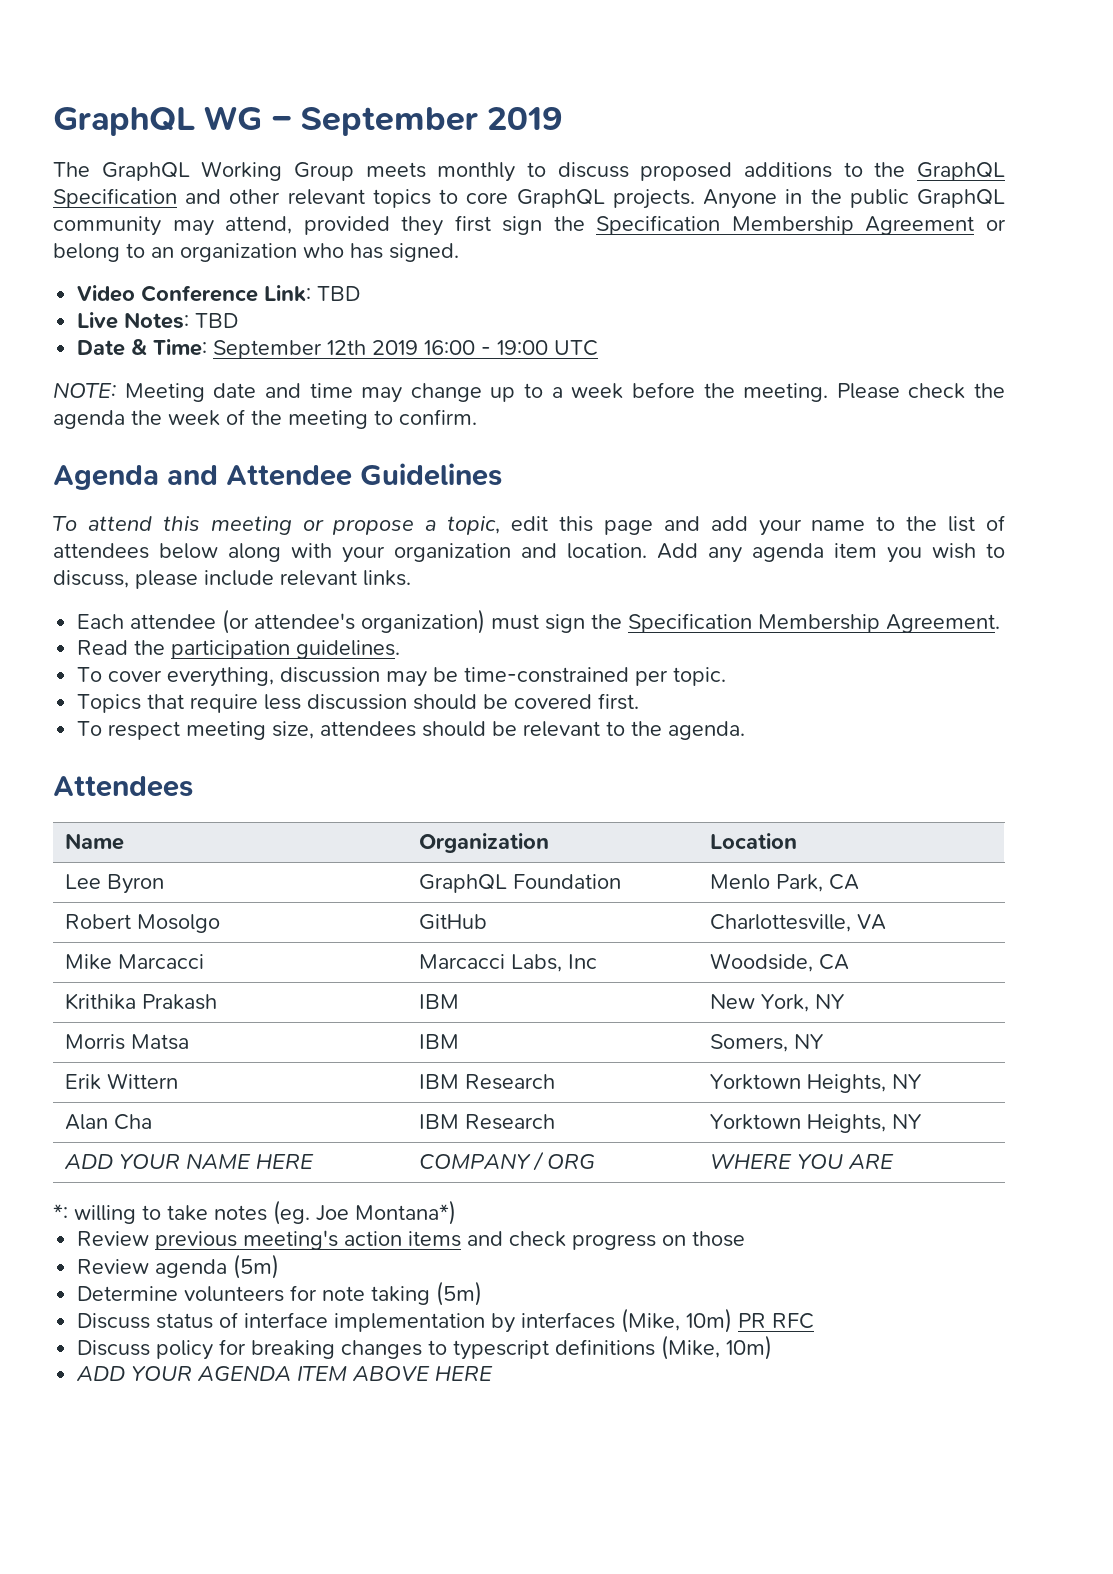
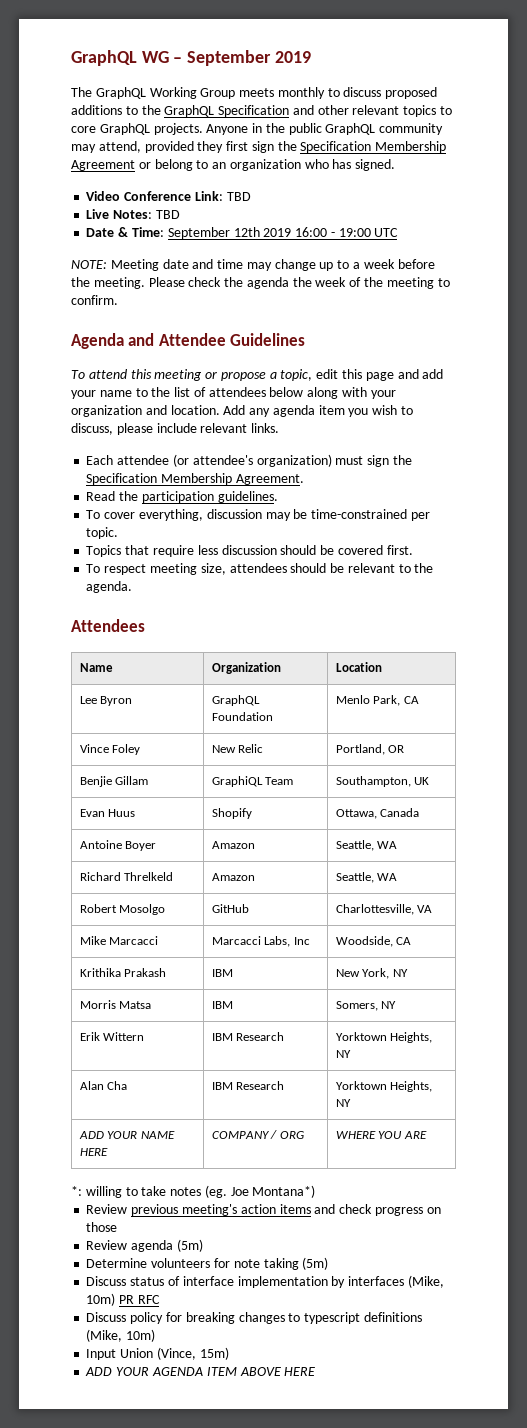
(859, 882) none -> [79,744,141,755] [211,744,264,753] [335,744,405,755] [79,776,149,787] [211,776,294,787] [335,776,430,787] [79,809,136,817] [211,808,252,819] [335,808,420,819] [79,840,157,851] [211,841,255,849] [335,840,398,851] [79,872,174,881] [211,873,255,881] [335,872,398,883] // Vince Foley | New Relic | Portland, OR // Benjie Gillam | GraphiQL Team | Southampton, UK // Evan Huus | Shopify | Ottawa, Canada // Antoine Boyer | Amazon | Seattle, WA // Richard Threlkeld | Amazon | Seattle, WA
(773, 1347) none -> [86,1347,229,1360] // Input Union (Vince, 15m)

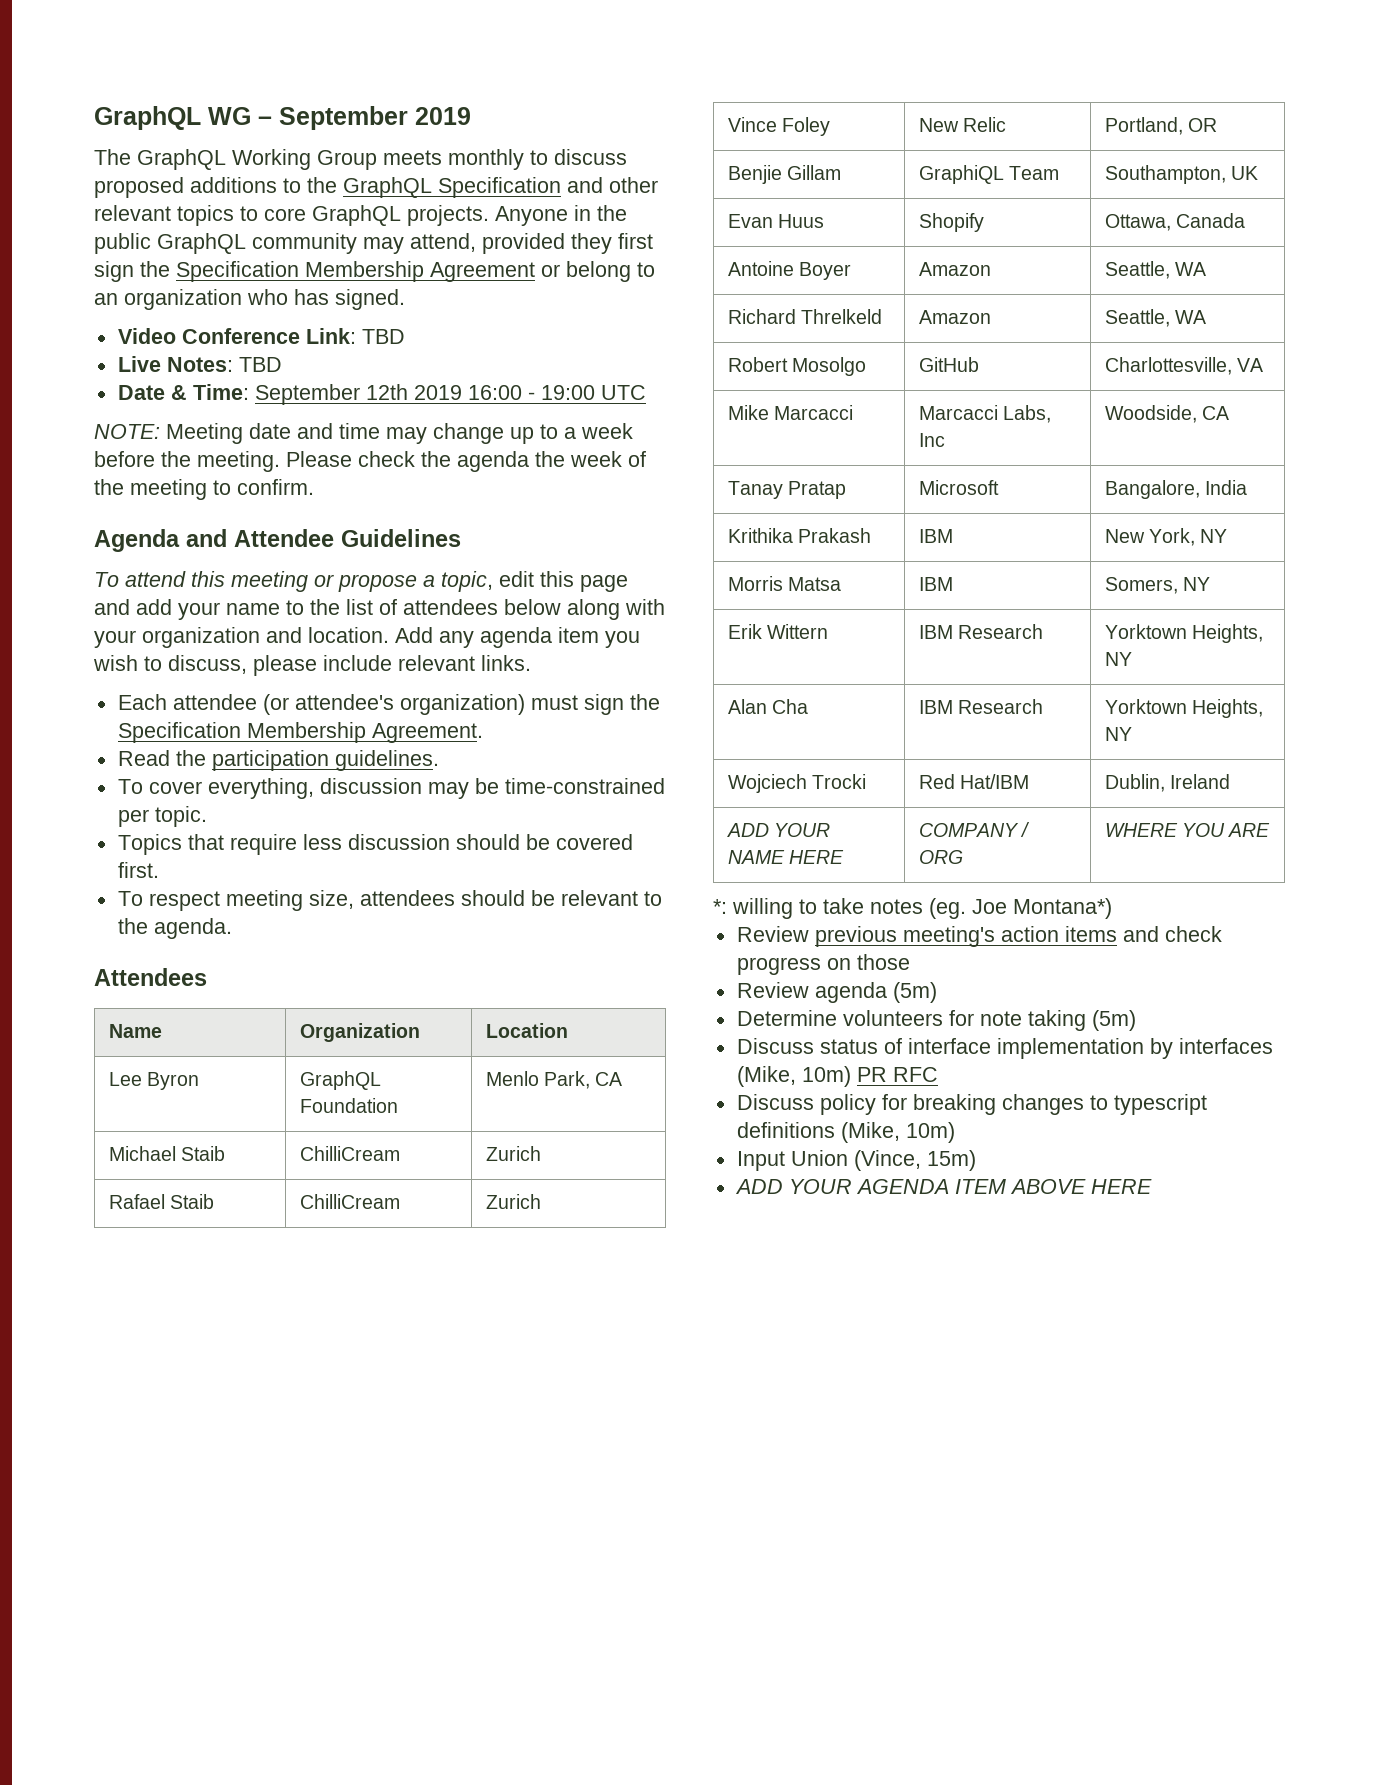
(419, 700) none -> [108,1146,226,1161] [299,1146,400,1161] [485,1146,541,1161] [108,1194,215,1209] [299,1194,400,1209] [485,1194,541,1209] // Michael Staib | ChilliCream | Zurich // Rafael Staib | ChilliCream | Zurich
(412, 941) none -> [727,481,847,499] [918,480,999,495] [1104,480,1248,499] // Tanay Pratap | Microsoft | Bangalore, India
(351, 1103) none -> [727,774,867,793] [918,774,1030,789] [1104,774,1231,792] // Wojciech Trocki | Red Hat/IBM | Dublin, Ireland

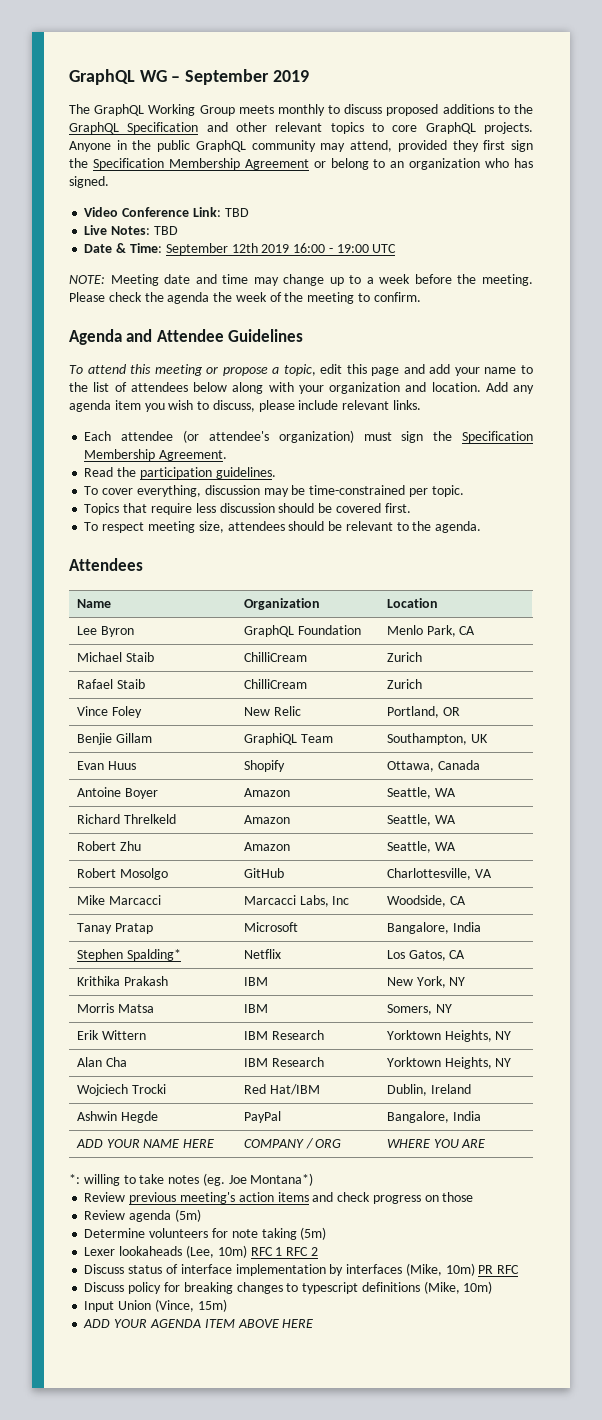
(1207, 317) none -> [76,841,141,851] [243,842,290,851] [386,841,456,853] // Robert Zhu | Amazon | Seattle, WA
(1248, 487) none -> [76,949,181,961] [243,949,281,959] [386,950,466,961] // Stephen Spalding* | Netflix | Los Gatos, CA
(1231, 781) none -> [76,1111,158,1123] [243,1111,281,1123] [386,1111,481,1123] // Ashwin Hegde | PayPal | Bangalore, India
(1136, 1020) none -> [84,1245,318,1258] // Lexer lookaheads (Lee, 10m) RFC 1 RFC 2

